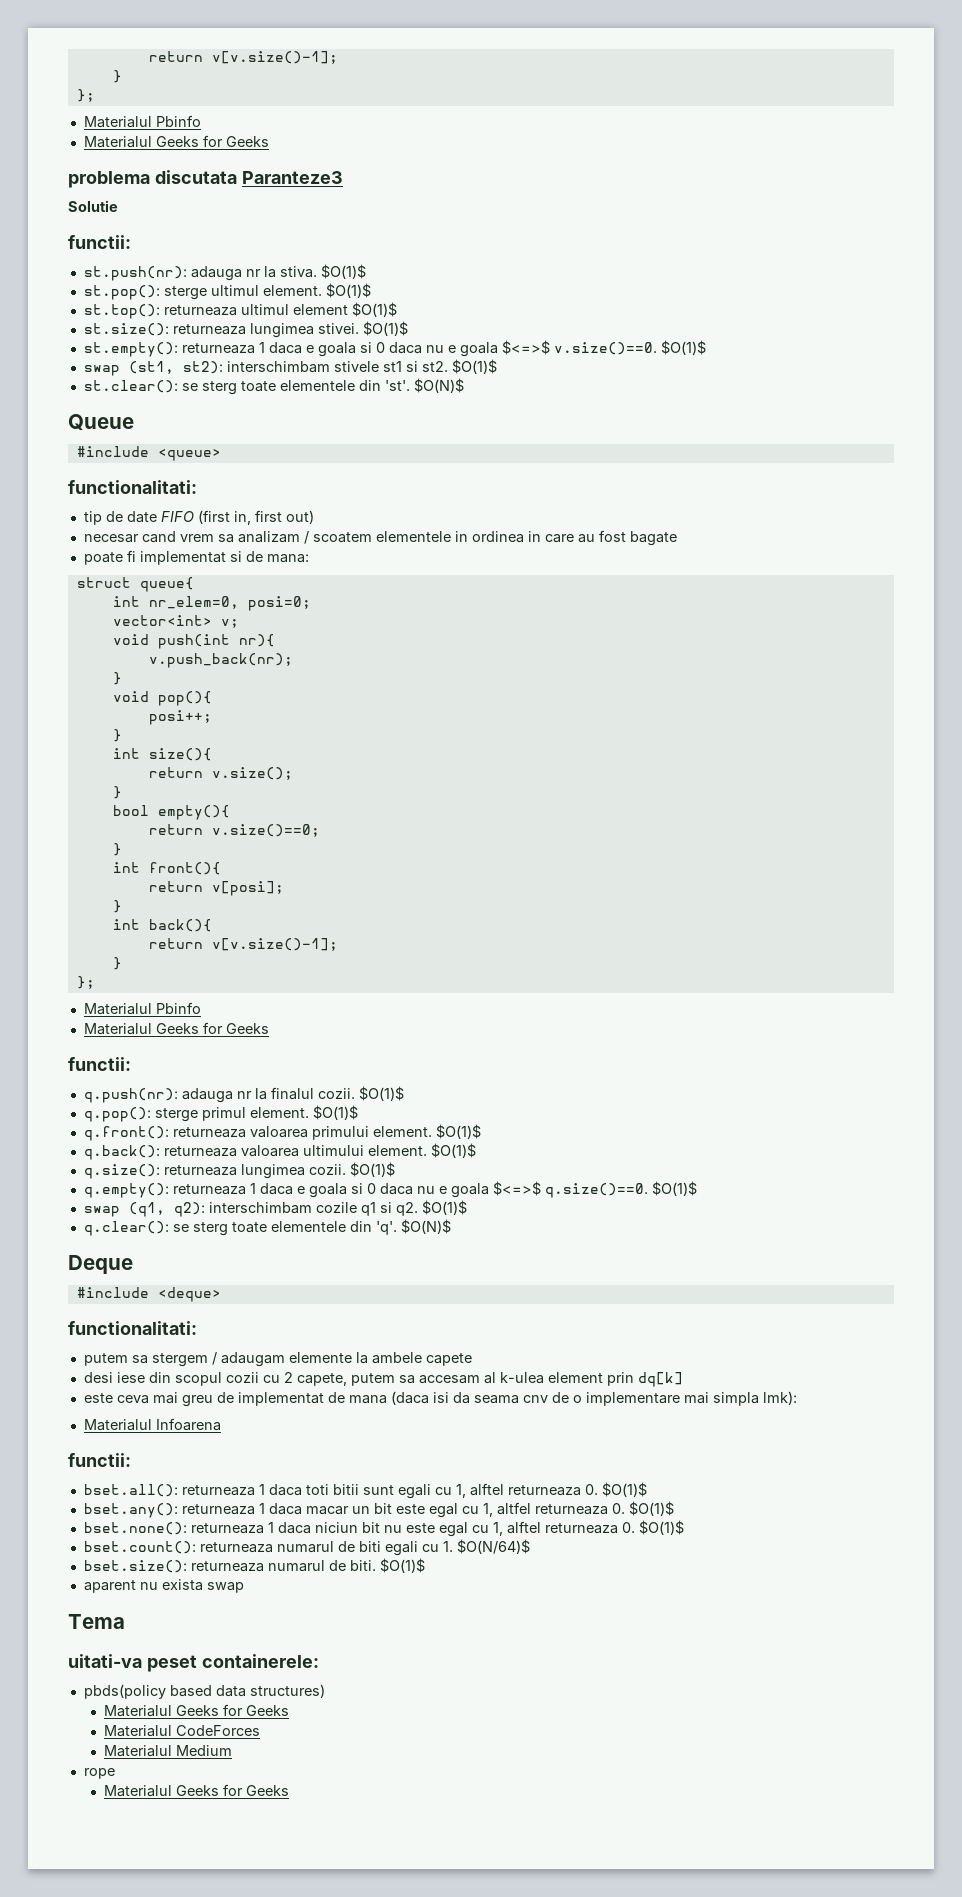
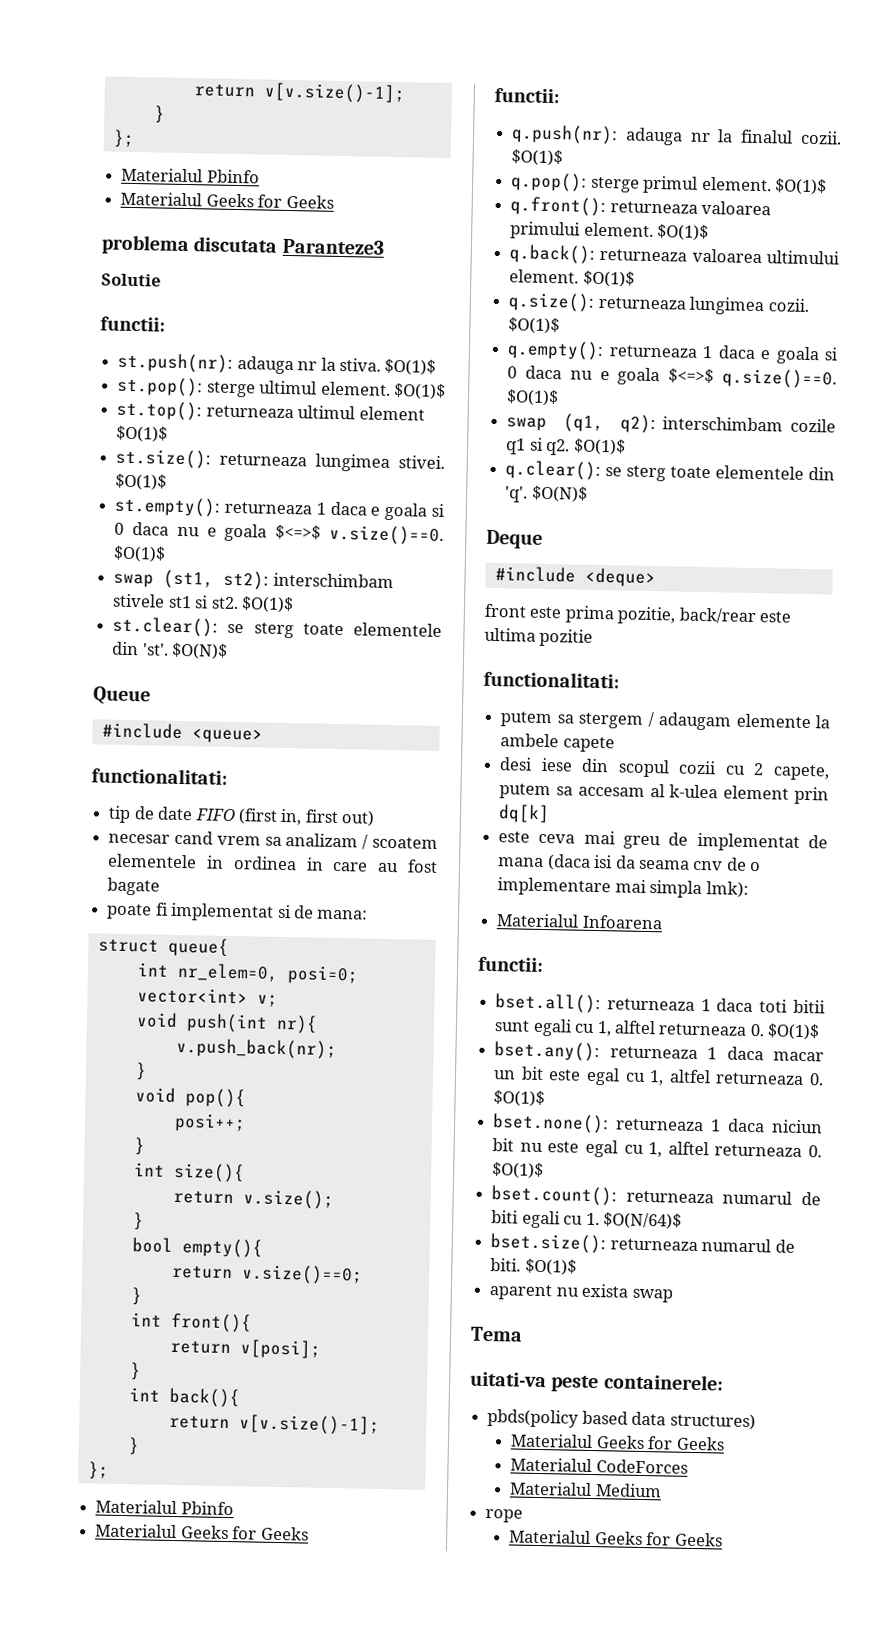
(221, 1294) none -> [484,603,792,625] [484,627,594,647] // front este prima pozitie, back/rear este ultima pozitie
[146,1655,197,1672] peset -> [550,1375,600,1393] peste

